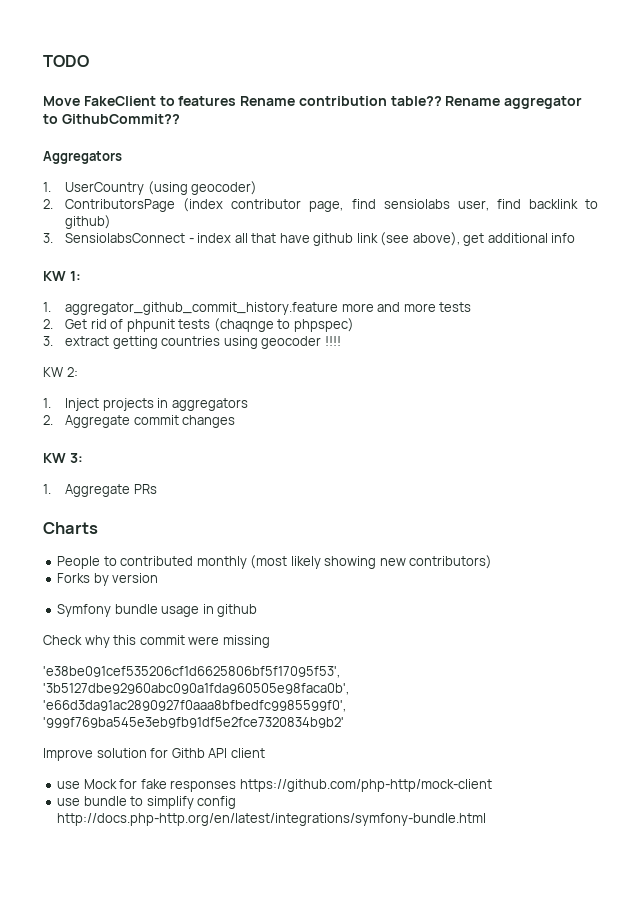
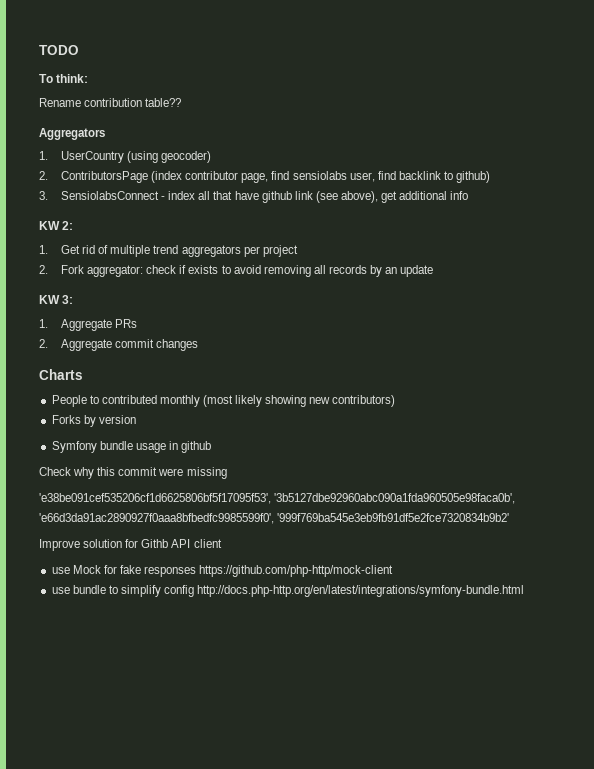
[43,96,237,106] Move FakeClient to features -> [39,74,89,83] To think: //
[445,96,583,109] [43,114,180,124] Rename aggregator to GithubCommit?? -> (182, 102) none
[69,271,81,281] [43,302,472,315] [43,318,354,332] [43,336,341,349] [43,367,78,377] [43,398,248,411] [43,415,236,428] 1: // 1. aggregator_github_commit_history.feature more and more tests // 2. Get rid of phpunit tests (chaqnge to phpspec) // 3. extract getting countries using geocoder !!!! // KW 2: // 1. Inject projects in aggregators // 2. Aggregate commit changes -> [62,221,74,230] [39,245,298,257] [39,265,434,277] 2: // 1. Get rid of multiple trend aggregators per project // 2. Fork aggregator: check if exists to avoid removing all records by an update
(157, 489) none -> [39,339,199,351] // 2. Aggregate commit changes

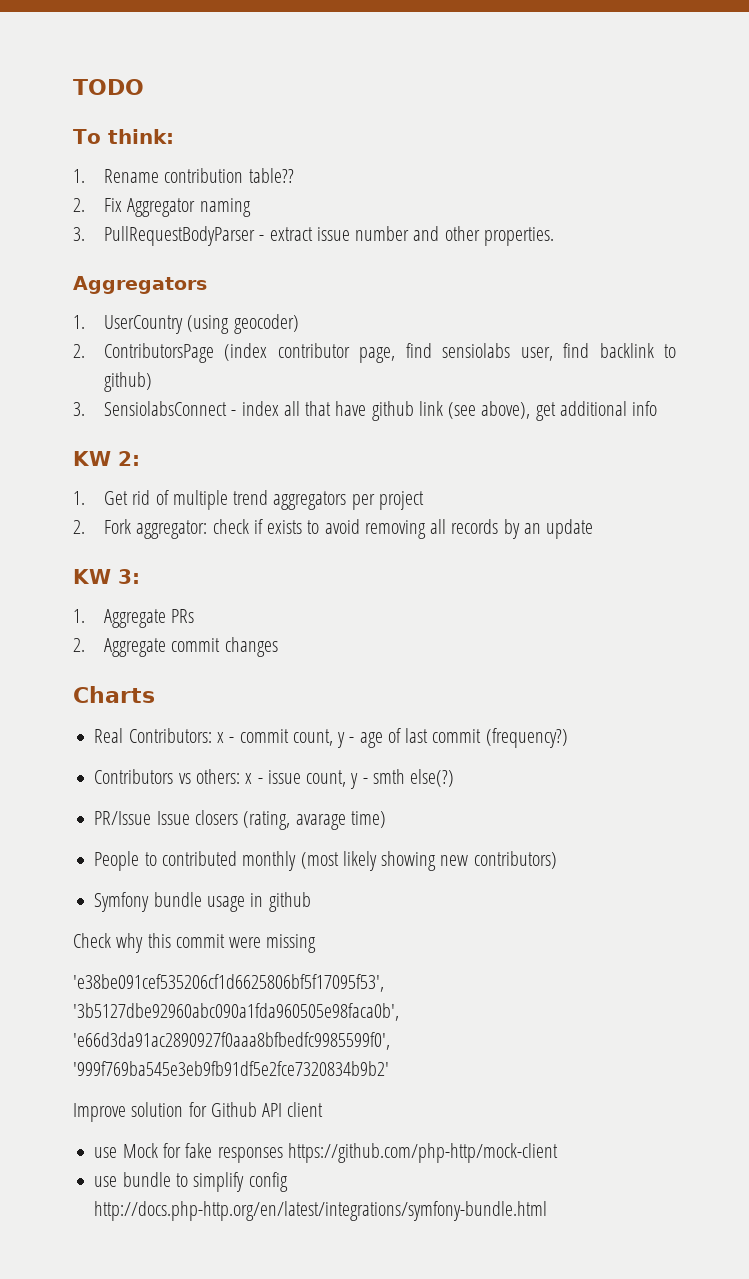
(89, 78) none -> [73,169,85,183] 1.
(182, 102) none -> [73,198,251,217] [73,226,554,246] // 2. Fix Aggregator naming // 3. PullRequestBodyParser - extract issue number and other properties.
(83, 374) none -> [94,728,568,748] [94,769,455,789] [94,810,386,830] // Real Contributors: x - commit count, y - age of last commit (frequency?) // Contributors vs others: x - issue count, y - smth else(?) // PR/Issue Issue closers (rating, avarage time)
[51,415,136,427] // Forks by version -> (557, 860) none
[141,539,169,548] Githb -> [210,1102,257,1117] Github

